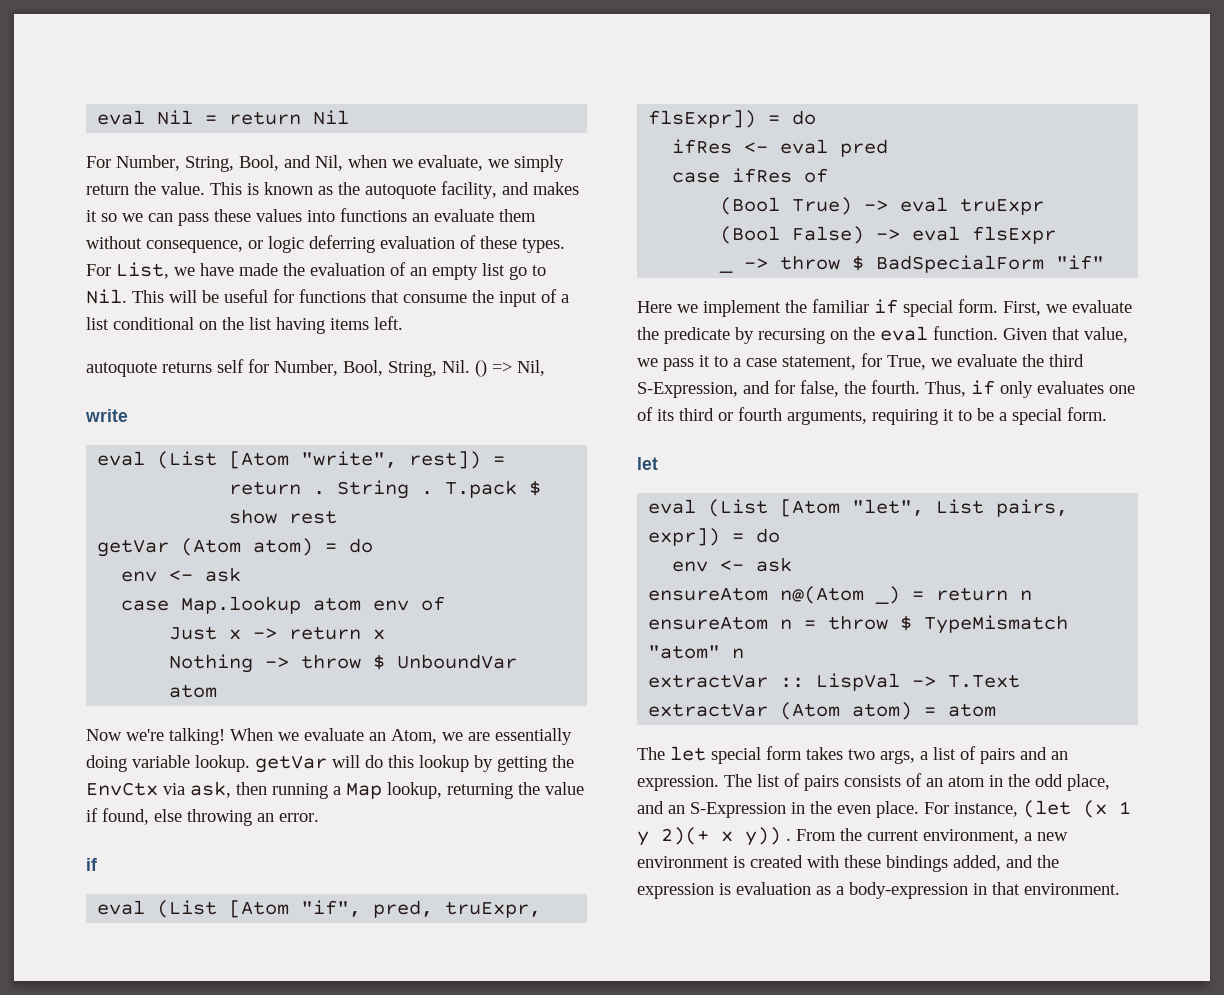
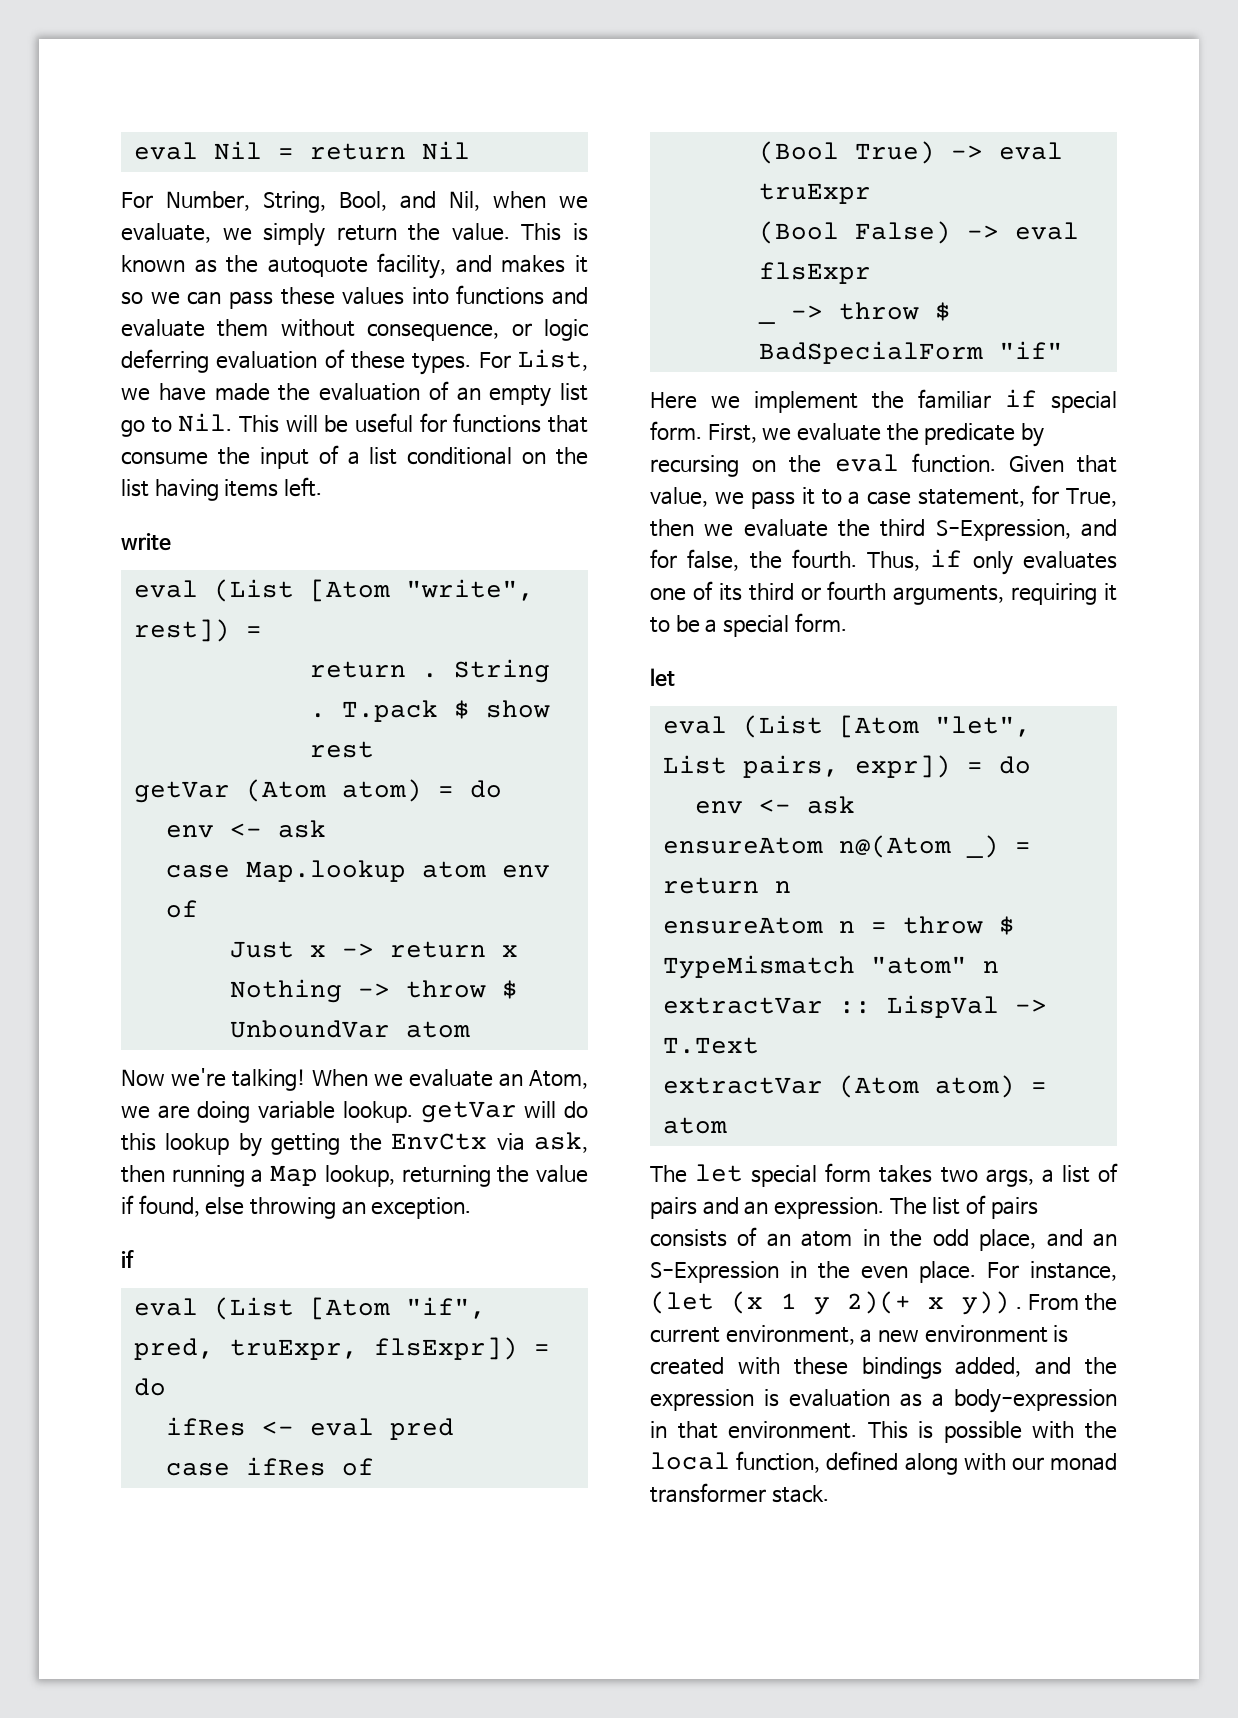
[412,213,429,222] an -> [552,287,589,305] and
[86,359,545,377] // autoquote returns self for Number, Bool, String, Nil. () => Nil, -> (323, 487) none
[495,728,572,745] essentially -> (190, 1112) none
[279,813,319,822] error. -> [371,1197,472,1219] exception.
(926, 362) none -> [650,519,694,537] then
(1120, 889) none -> [867,1421,1117,1443] [650,1451,1117,1475] [650,1483,829,1503] This is possible with the local function, defined along with our monad transformer stack.

